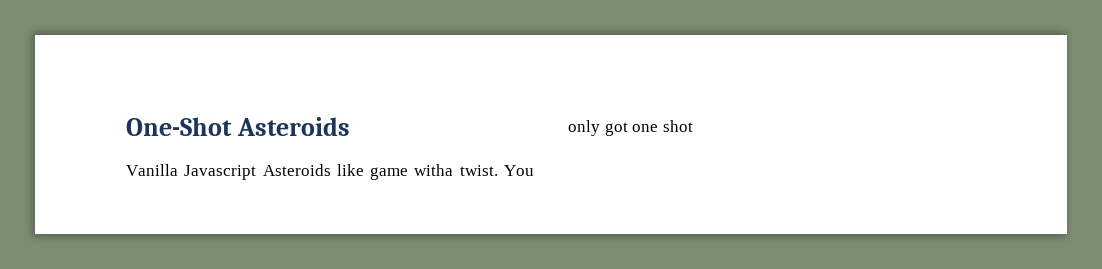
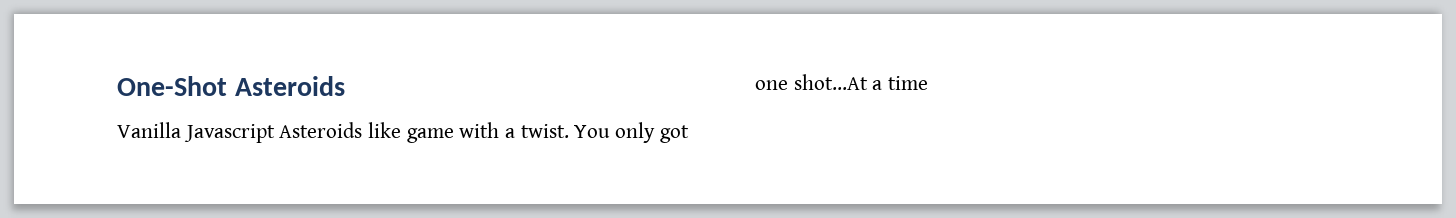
[414,164,454,176] witha -> [459,122,516,138] with a
[662,120,693,132] shot -> [793,74,929,90] shot...At a time

